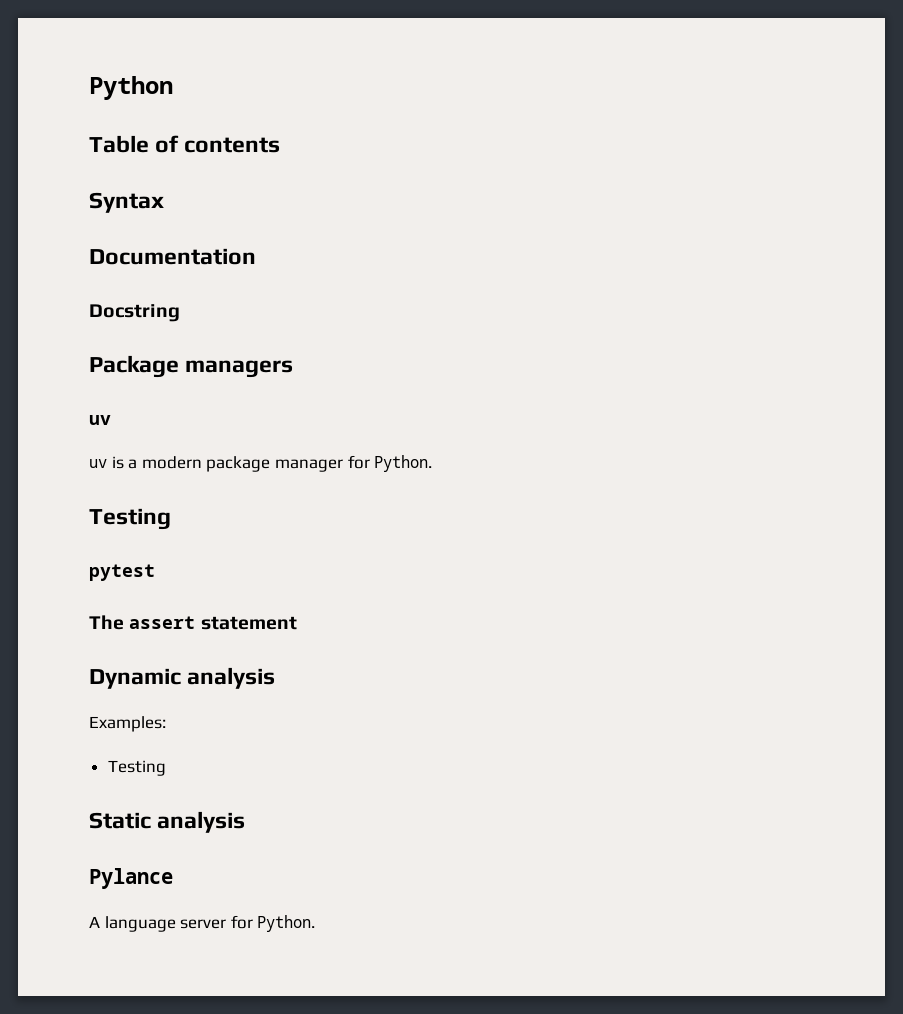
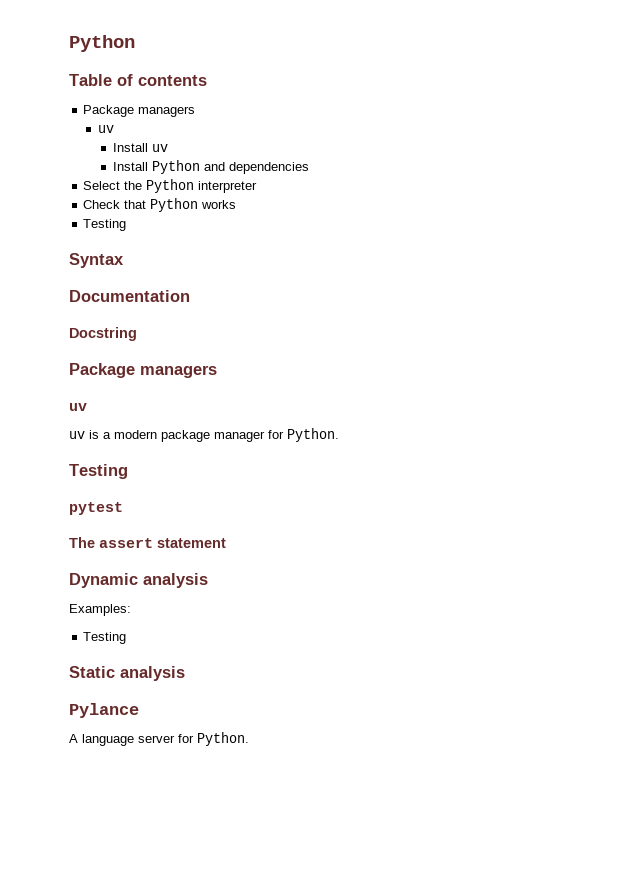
(281, 145) none -> [83,105,196,117] [98,125,115,133] [112,143,168,152] [112,160,309,174] [83,179,258,193] [83,198,237,212] [83,219,127,231] // Package managers // uv // Install uv // Install Python and dependencies // Select the Python interpreter // Check that Python works // Testing

